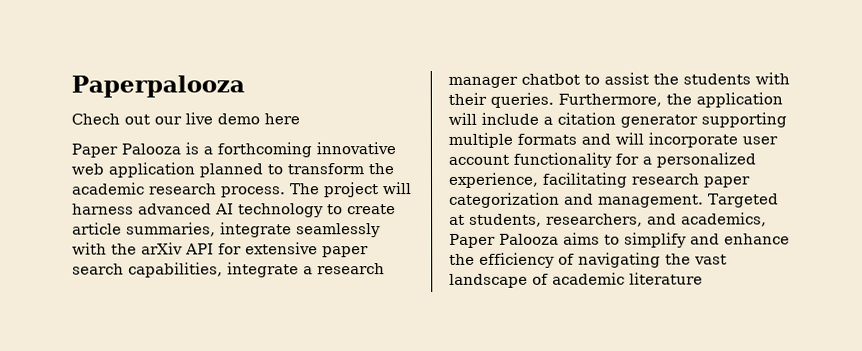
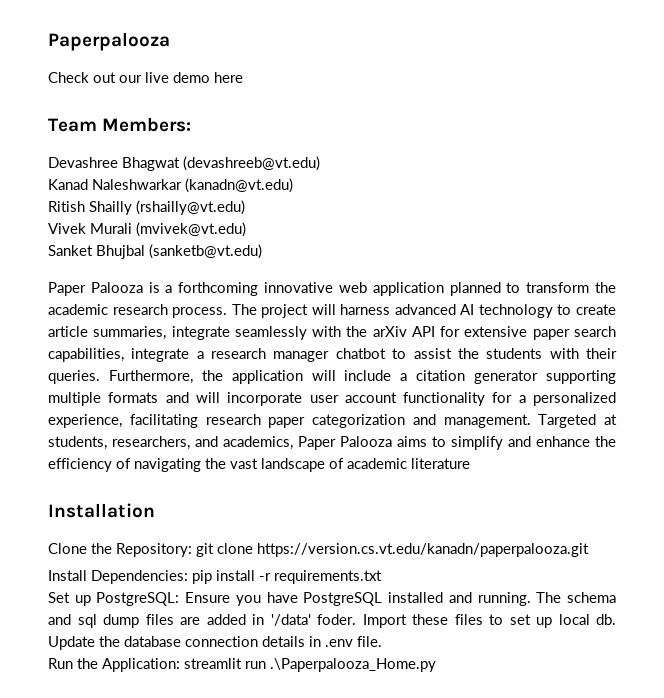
[71,113,120,125] Chech -> [48,72,89,83] Check
(300, 119) none -> [48,117,192,132] [48,156,320,171] [48,178,293,193] [48,200,245,215] [48,222,246,237] [48,244,262,259] // Team Members: // Devashree Bhagwat (devashreeb@vt.edu) // Kanad Naleshwarkar (kanadn@vt.edu) // Ritish Shailly (rshailly@vt.edu) // Vivek Murali (mvivek@vt.edu) // Sanket Bhujbal (sanketb@vt.edu)
(703, 278) none -> [48,503,155,518] [48,543,589,557] [48,570,382,584] [48,592,616,606] [48,614,616,628] [48,636,382,650] [48,658,436,672] // Installation // Clone the Repository: git clone https://version.cs.vt.edu/kanadn/paperpalooza.git // Install Dependencies: pip install -r requirements.txt // Set up PostgreSQL: Ensure you have PostgreSQL installed and running. The schema and sql dump files are added in '/data' foder. Import these files to set up local db. Update the database connection details in .env file. // Run the Application: streamlit run .\Paperpalooza_Home.py

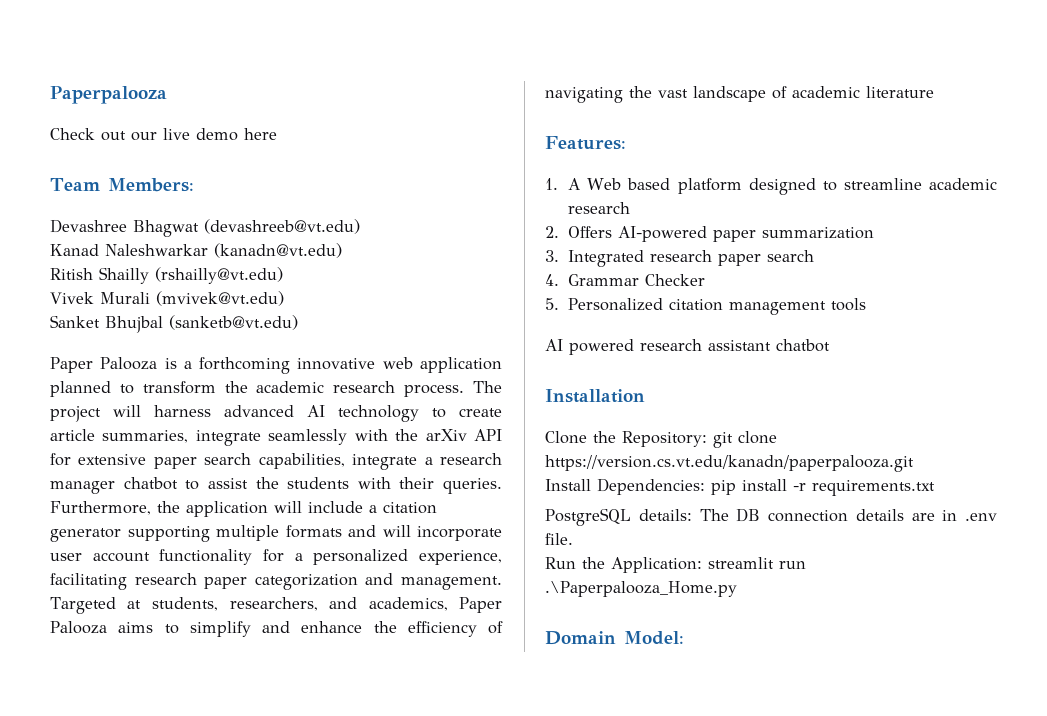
(470, 463) none -> [545,136,626,150] [545,178,997,195] [568,202,631,214] [545,226,875,242] [545,250,815,267] [545,274,706,286] [545,298,867,315] [545,339,830,355] // Features: // 1. A Web based platform designed to streamline academic research // 2. Offers AI-powered paper summarization // 3. Integrated research paper search // 4. Grammar Checker // 5. Personalized citation management tools // AI powered research assistant chatbot
[48,592,616,606] [48,614,616,628] [48,636,181,650] Set up PostgreSQL: Ensure you have PostgreSQL installed and running. The schema and sql dump files are added in '/data' foder. Import these files to set up local db. Update the database -> [545,508,761,526] PostgreSQL details: The DB
(305, 641) none -> [911,513,935,521] are
(436, 665) none -> [545,631,684,645] // Domain Model:

